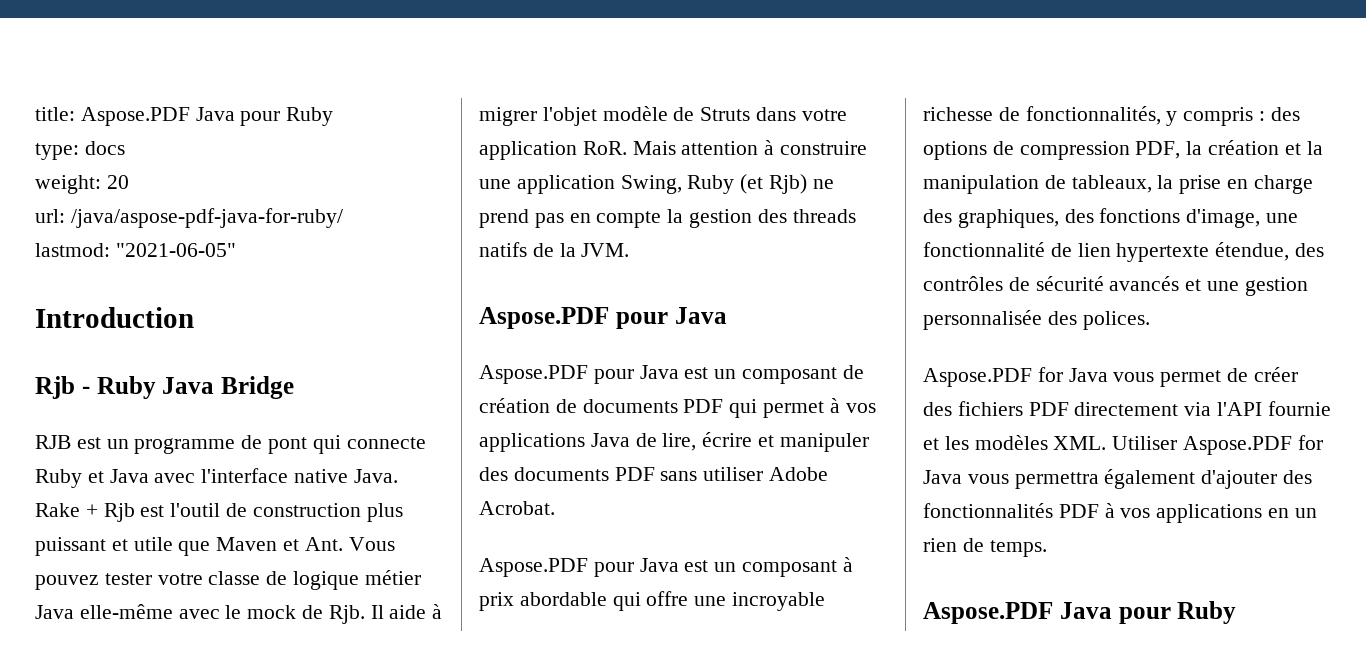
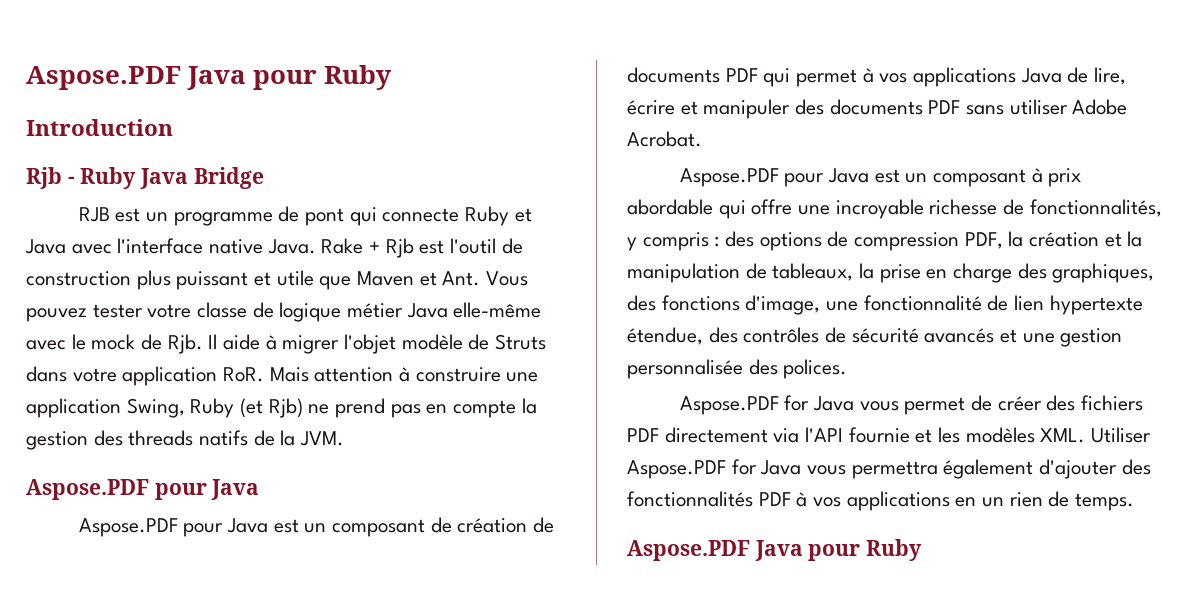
[35,107,334,126] [35,141,125,160] [35,175,129,194] [35,208,343,228] [35,243,236,257] title: Aspose.PDF Java pour Ruby // type: docs // weight: 20 // url: /java/aspose-pdf-java-for-ruby/ // lastmod: "2021-06-05" -> [26,65,393,90] Aspose.PDF Java pour Ruby

